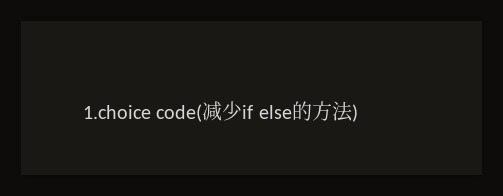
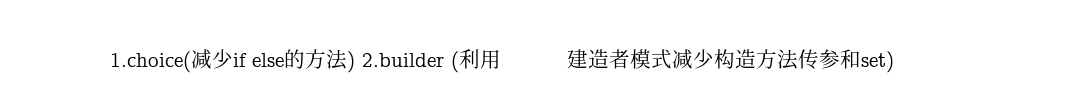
[83,104,203,122] 1.choice code( -> [109,51,191,73] 1.choice(
(358, 113) none -> [361,49,894,73] 2.builder (利用建造者模式减少构造方法传参和set)

